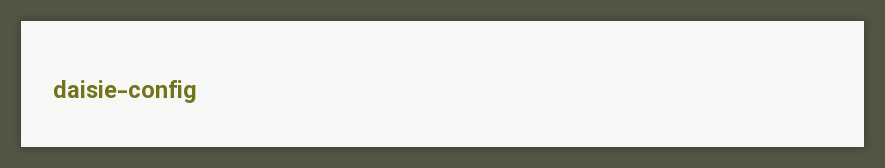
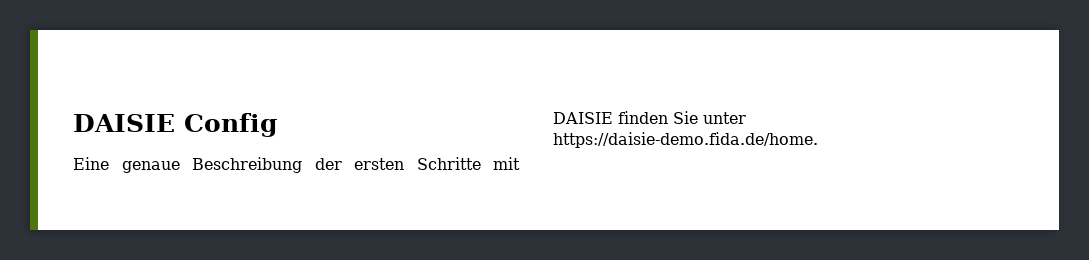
[53,80,197,103] daisie-config -> [73,113,277,137] [73,157,520,173] [553,111,746,124] [553,132,818,148] DAISIE Config // Eine genaue Beschreibung der ersten Schritte mit DAISIE finden Sie unter https://daisie-demo.fida.de/home.

